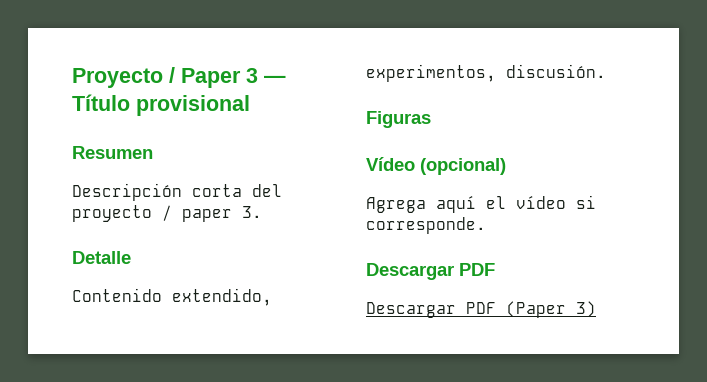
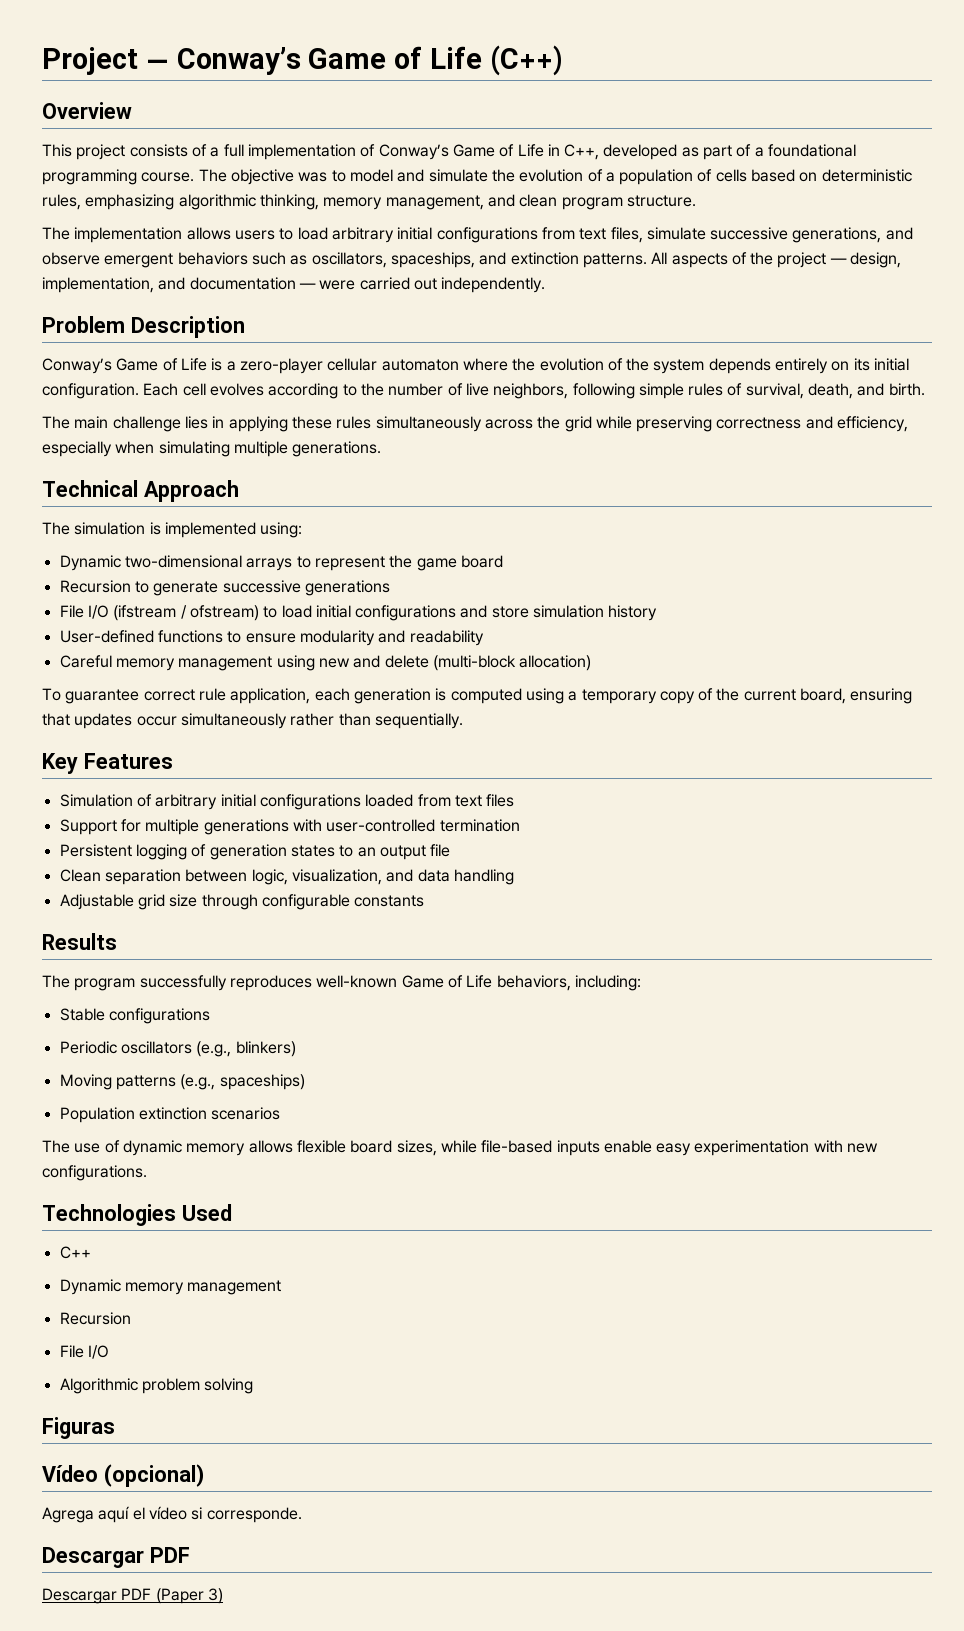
[72,67,286,88] [72,94,250,116] [72,146,153,159] [72,183,282,201] [72,205,262,222] [72,251,131,264] [72,288,272,306] [366,64,606,82] Proyecto / Paper 3 — Título provisional // Resumen // Descripción corta del proyecto / paper 3. // Detalle // Contenido extendido, experimentos, discusión. -> [42,45,563,76] [42,102,132,119] [42,144,857,160] [42,169,912,185] [42,194,696,210] [42,227,913,243] [42,252,902,268] [42,277,546,293] [42,316,245,338] [42,358,910,374] [42,383,925,399] [42,416,909,432] [42,441,382,457] [42,480,239,502] [42,522,303,538] [59,555,503,571] [59,580,390,596] [59,605,658,621] [59,630,484,646] [59,655,592,671] [42,688,913,704] [42,713,463,729] [42,753,173,774] [59,794,515,810] [59,819,520,835] [59,844,451,860] [59,869,514,885] [59,894,425,910] [42,933,117,950] [42,975,641,991] [59,1008,210,1024] [59,1041,296,1057] [59,1074,305,1090] [59,1107,281,1123] [42,1140,879,1156] [42,1165,147,1181] [42,1204,232,1226] [59,1246,91,1259] [59,1279,282,1295] [59,1312,131,1325] [59,1345,109,1359] [59,1378,254,1394] Project — Conway’s Game of Life (C++) // Overview // This project consists of a full implementation of Conway’s Game of Life in C++, developed as part of a foundational programming course. The objective was to model and simulate the evolution of a population of cells based on deterministic rules, emphasizing algorithmic thinking, memory management, and clean program structure. // The implementation allows users to load arbitrary initial configurations from text files, simulate successive generations, and observe emergent behaviors such as oscillators, spaceships, and extinction patterns. All aspects of the project — design, implementation, and documentation — were carried out independently. // Problem Description // Conway’s Game of Life is a zero-player cellular automaton where the evolution of the system depends entirely on its initial configuration. Each cell evolves according to the number of live neighbors, following simple rules of survival, death, and birth. // The main challenge lies in applying these rules simultaneously across the grid while preserving correctness and efficiency, especially when simulating multiple generations. // Technical Approach // The simulation is implemented using: // Dynamic two-dimensional arrays to represent the game board // Recursion to generate successive generations // File I/O (ifstream / ofstream) to load initial configurations and store simulation history // User-defined functions to ensure modularity and readability // Careful memory management using new and delete (multi-block allocation) // To guarantee correct rule application, each generation is computed using a temporary copy of the current board, ensuring that updates occur simultaneously rather than sequentially. // Key Features // Simulation of arbitrary initial configurations loaded from text files // Support for multiple generations with user-controlled termination // Persistent logging of generation states to an output file // Clean separation between logic, visualization, and data handling // Adjustable grid size through configurable constants // Results // The program successfully reproduces well-known Game of Life behaviors, including: // Stable configurations // Periodic oscillators (e.g., blinkers) // Moving patterns (e.g., spaceships) // Population extinction scenarios // The use of dynamic memory allows flexible board sizes, while file-based inputs enable easy experimentation with new configurations. // Technologies Used // C++ // Dynamic memory management // Recursion // File I/O // Algorithmic problem solving

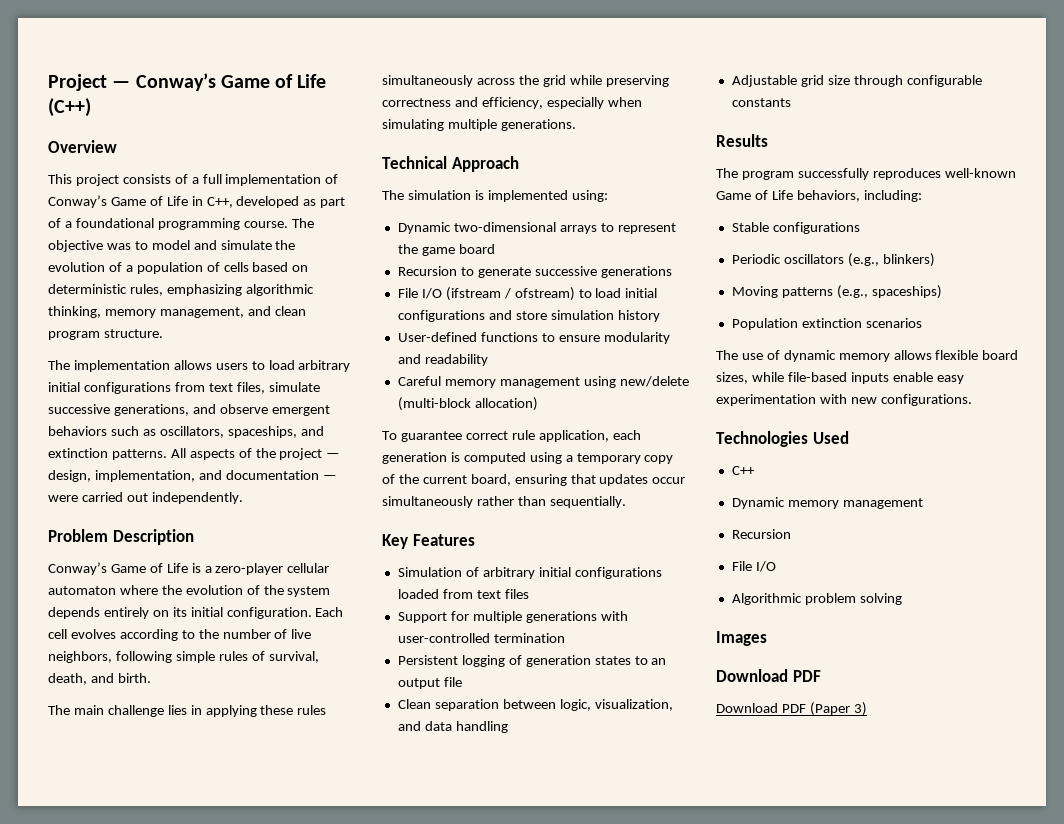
[318,655,429,668] new and delete -> [619,376,689,387] new/delete
[42,1417,115,1439] [42,1464,204,1487] [42,1506,302,1523] [42,1547,144,1568] Figuras // Vídeo (opcional) // Agrega aquí el vídeo si corresponde. // Descargar -> [716,631,767,646] [716,669,788,682] Images // Download
[42,1588,117,1604] Descargar -> [716,703,778,713] Download

